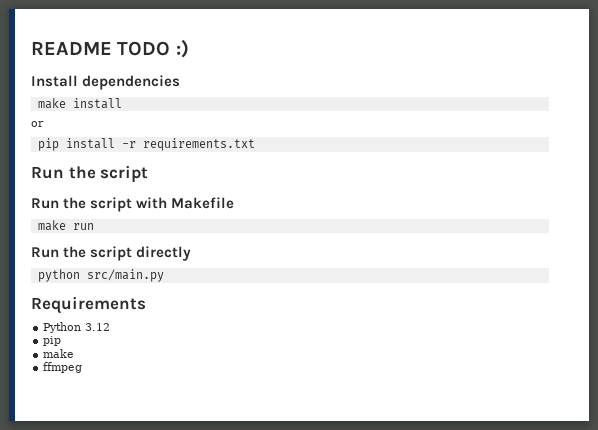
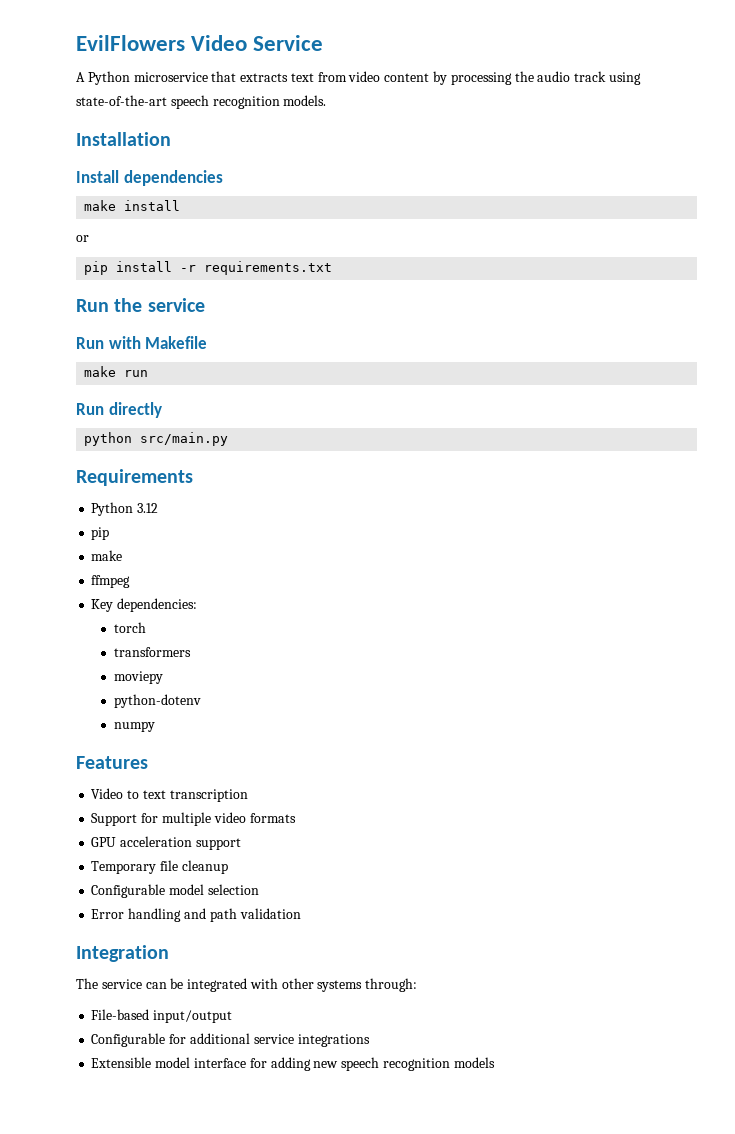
[31,39,189,58] README TODO :) -> [76,35,324,51] [76,71,641,85] [76,95,327,109] [76,132,171,146] EvilFlowers Video Service // A Python microservice that extracts text from video content by processing the audio track using state-of-the-art speech recognition models. // Installation
[100,165,149,183] [31,197,133,212] script // Run the script -> [147,298,205,312] [76,337,104,349] service // Run
[63,246,133,261] the script -> (104, 409) none
(83, 367) none -> [91,598,198,612] [113,622,146,633] [113,647,191,657] [113,671,163,684] [113,694,201,708] [113,721,155,732] [76,756,148,769] [91,788,248,802] [91,812,296,826] [91,836,241,850] [91,860,228,874] [91,884,259,898] [91,908,301,922] [76,945,169,962] [76,978,418,992] [91,1009,233,1023] [91,1033,370,1047] [91,1057,495,1071] // Key dependencies: // torch // transformers // moviepy // python-dotenv // numpy // Features // Video to text transcription // Support for multiple video formats // GPU acceleration support // Temporary file cleanup // Configurable model selection // Error handling and path validation // Integration // The service can be integrated with other systems through: // File-based input/output // Configurable for additional service integrations // Extensible model interface for adding new speech recognition models

